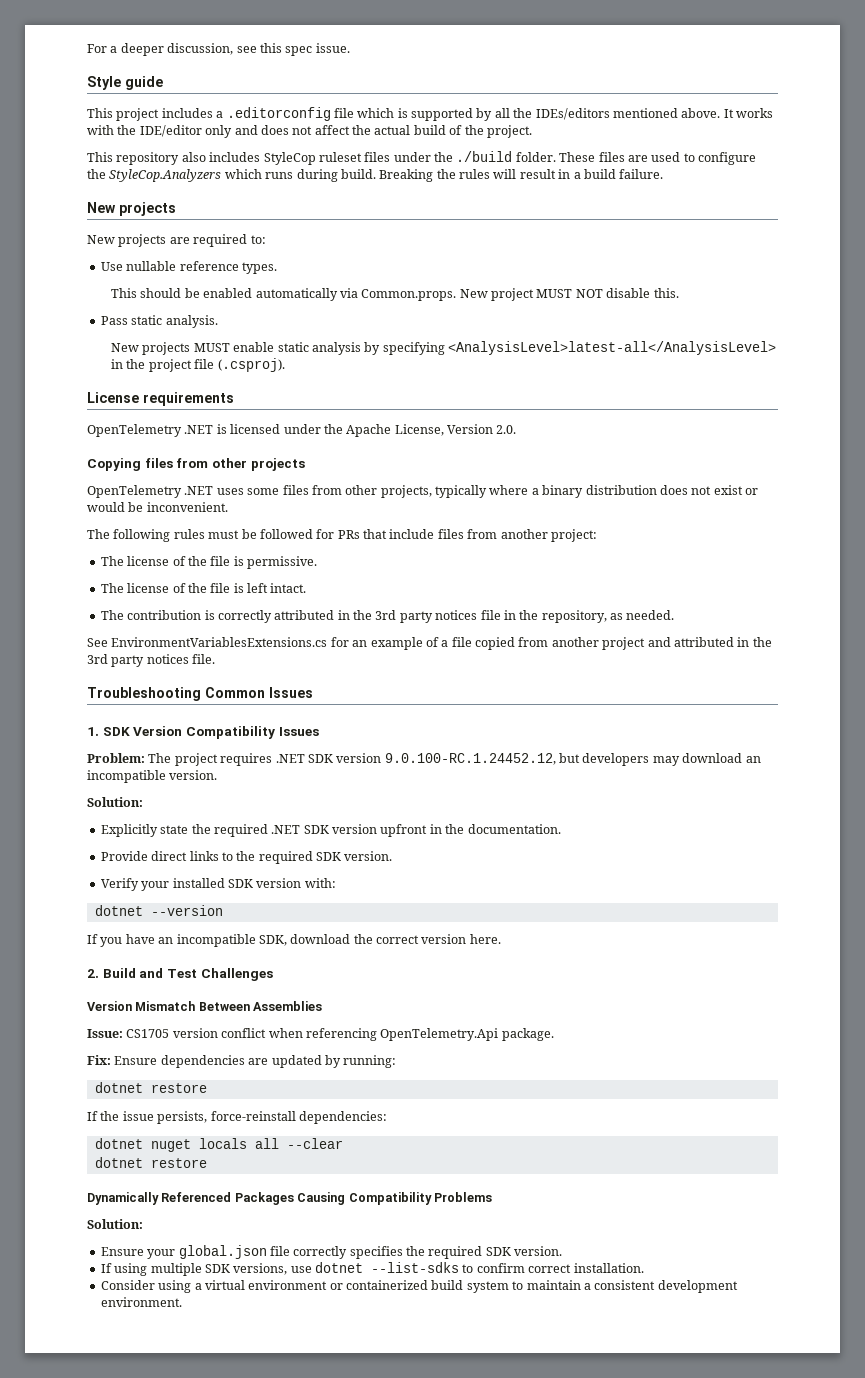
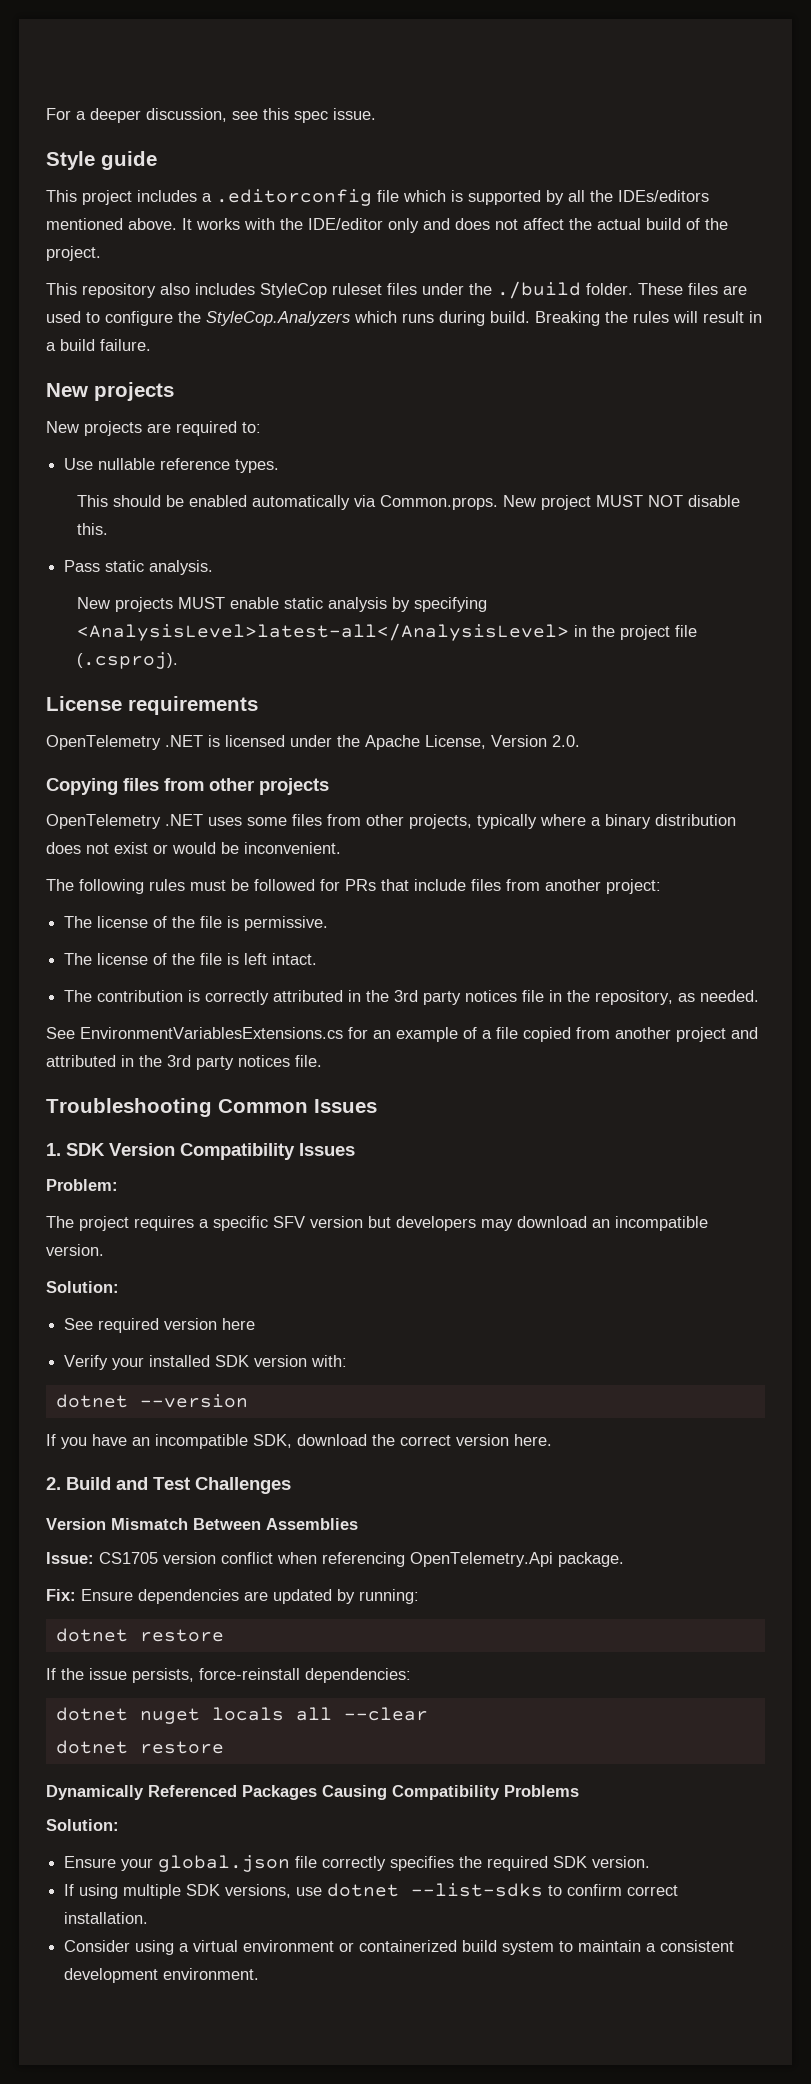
(145, 758) none -> (118, 1185) //
[275,753,556,765] .NET SDK version 9.0.100-RC.1.24452.12, -> [199,1216,363,1231] a specific SFV version
[100,824,561,837] [100,851,393,864] Explicitly state the required .NET SDK version upfront in the documentation. // Provide direct links to the required SDK version. -> [64,1318,256,1333] See required version here

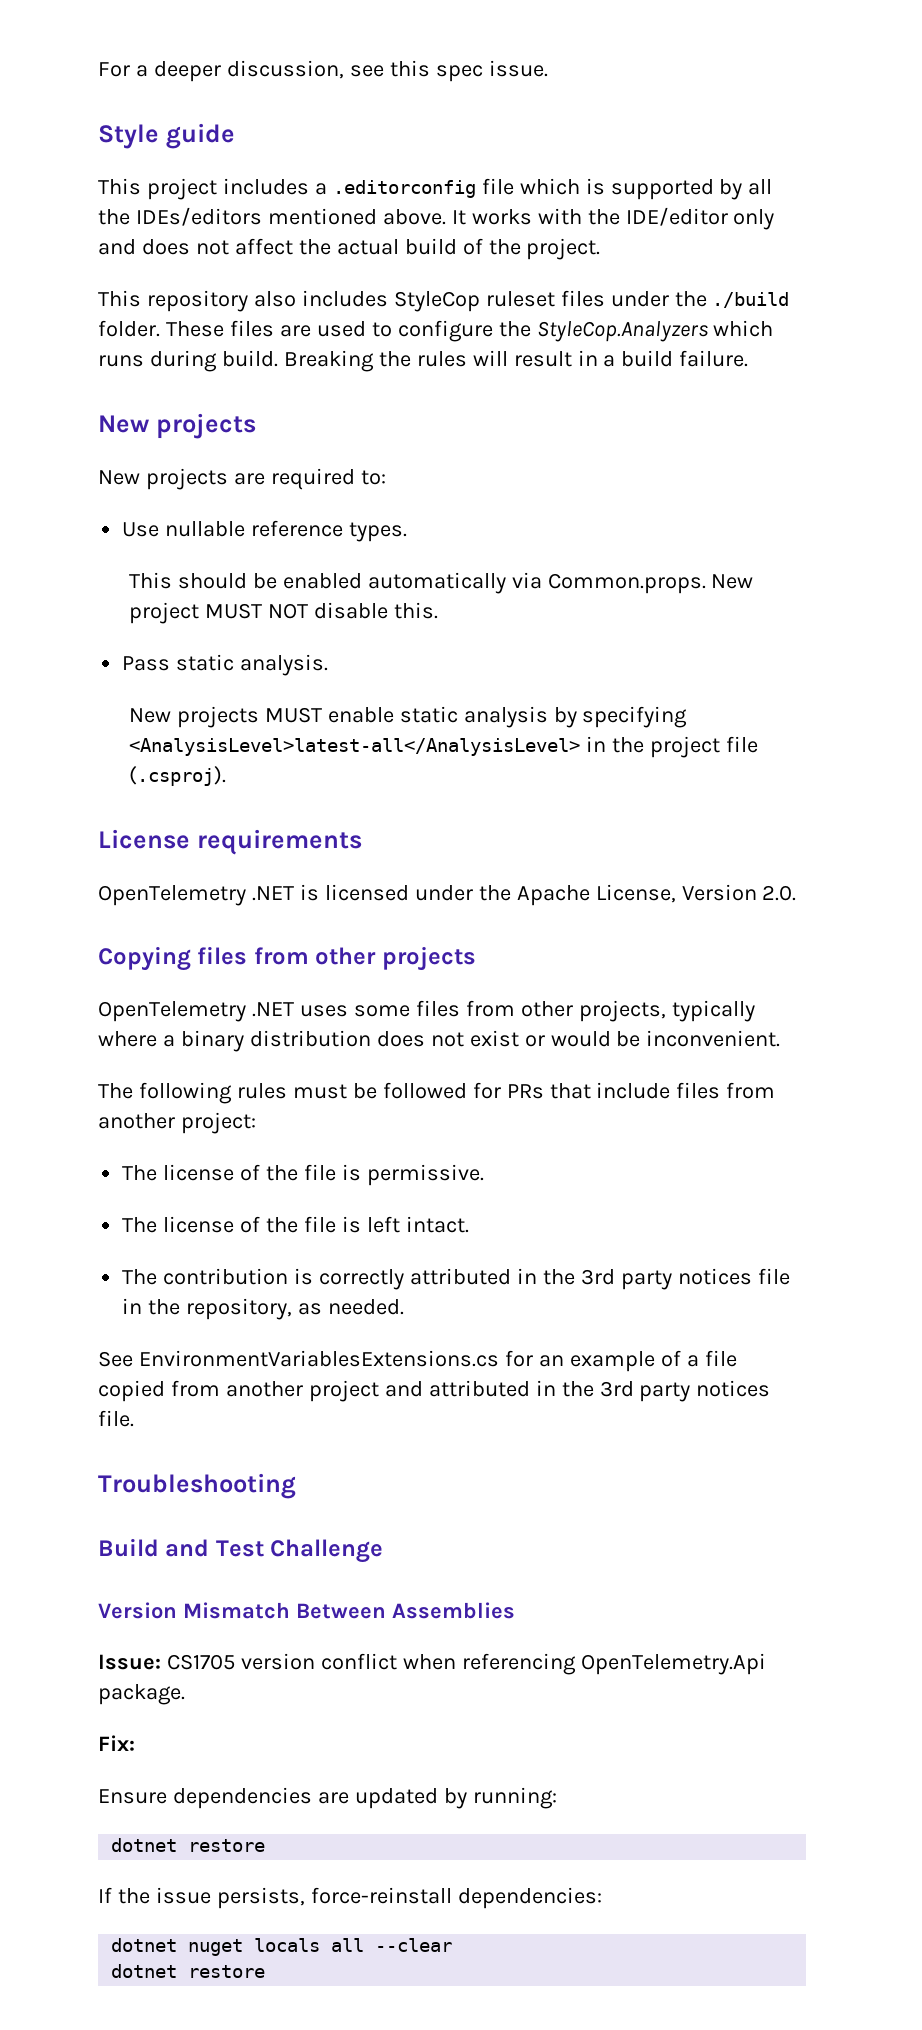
[218,1099,377,1113] [46,1143,355,1160] [46,1179,118,1191] [46,1216,708,1231] [46,1244,104,1256] [46,1281,119,1293] [64,1318,256,1333] [64,1355,348,1370] [55,1394,248,1408] [46,1434,552,1449] [46,1477,61,1490] Common Issues // 1. SDK Version Compatibility Issues // Problem: // The project requires a specific SFV version but developers may download an incompatible version. // Solution: // See required version here // Verify your installed SDK version with: // dotnet --version // If you have an incompatible SDK, download the correct version here. // 2. -> (296, 1486) //
[195,1477,291,1494] Challenges -> [270,1539,384,1563] Challenge
(76, 1595) none -> (135, 1743) //
[46,1785,579,1800] [46,1819,119,1831] [64,1855,651,1872] [64,1883,679,1899] [64,1912,149,1924] [64,1940,735,1955] [64,1968,260,1983] // Dynamically Referenced Packages Causing Compatibility Problems // Solution: // Ensure your global.json file correctly specifies the required SDK version. // If using multiple SDK versions, use dotnet --list-sdks to confirm correct installation. // Consider using a virtual environment or containerized build system to maintain a consistent development environment. -> (266, 1971) none

